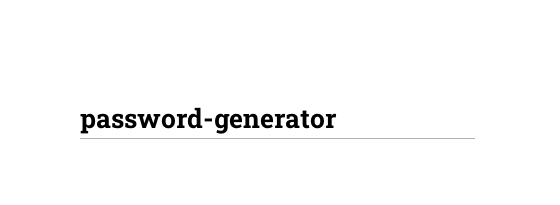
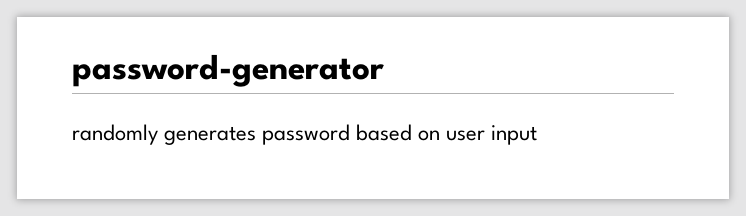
(337, 120) none -> [72,124,538,145] // randomly generates password based on user input

